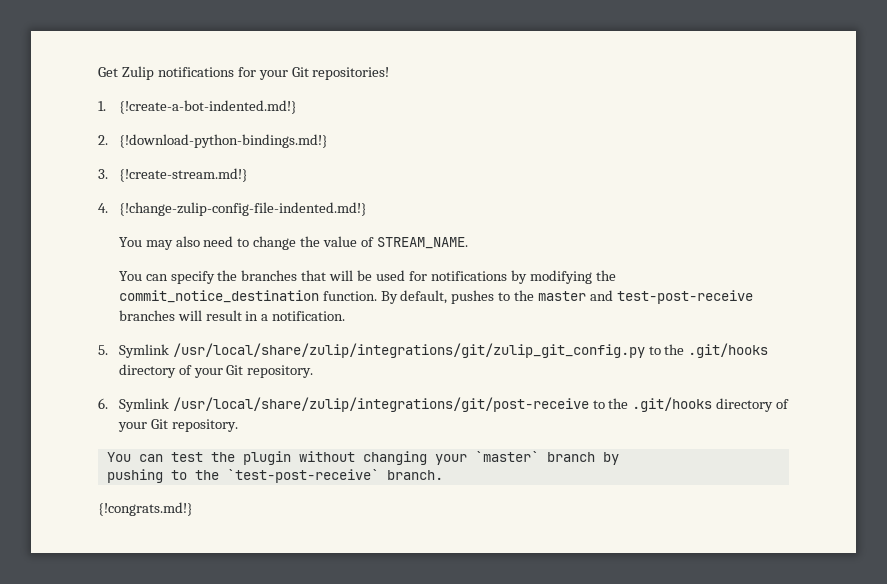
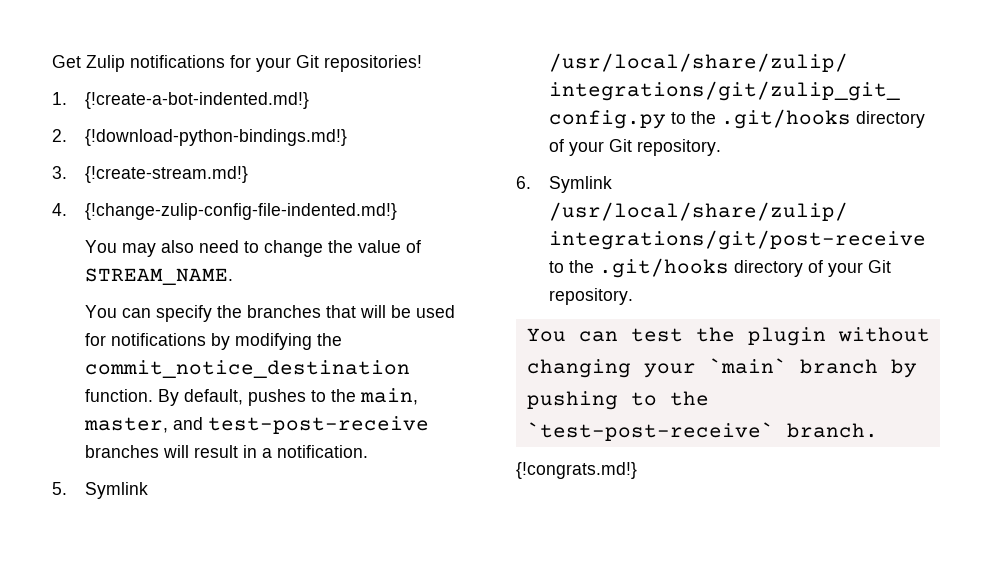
[538,291,587,301] master -> [359,388,418,405] [83,417,168,433] main, master,
[474,451,539,462] `master` -> [708,358,787,374] `main`

